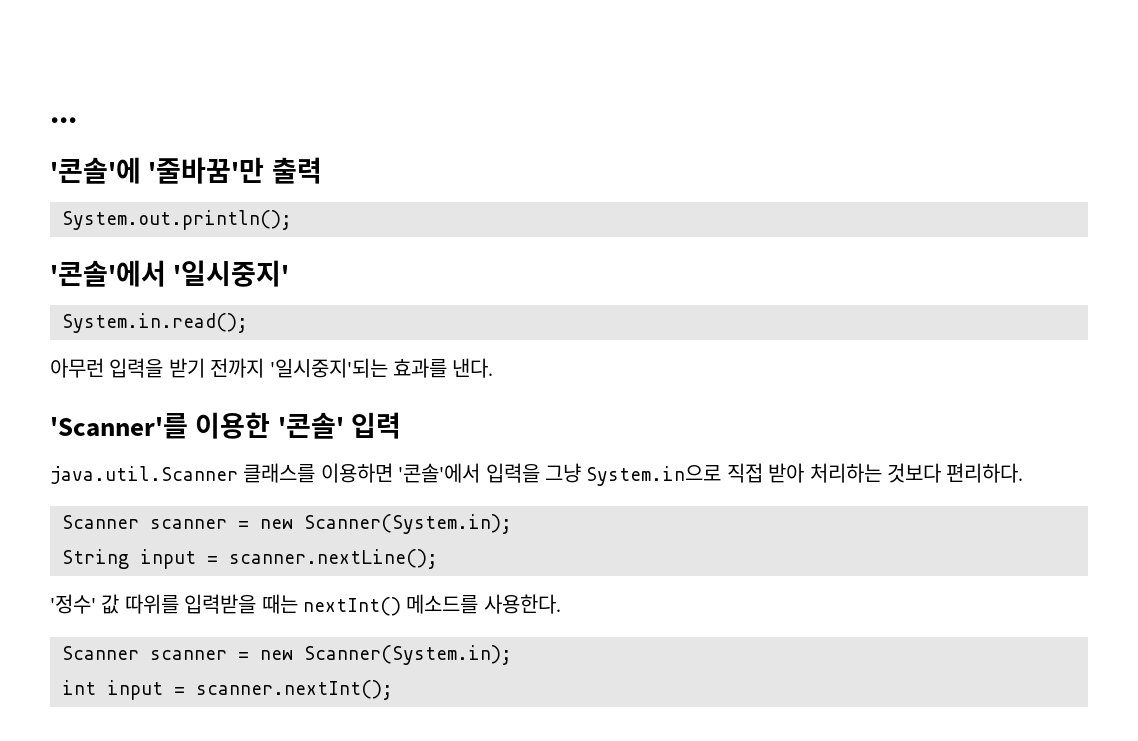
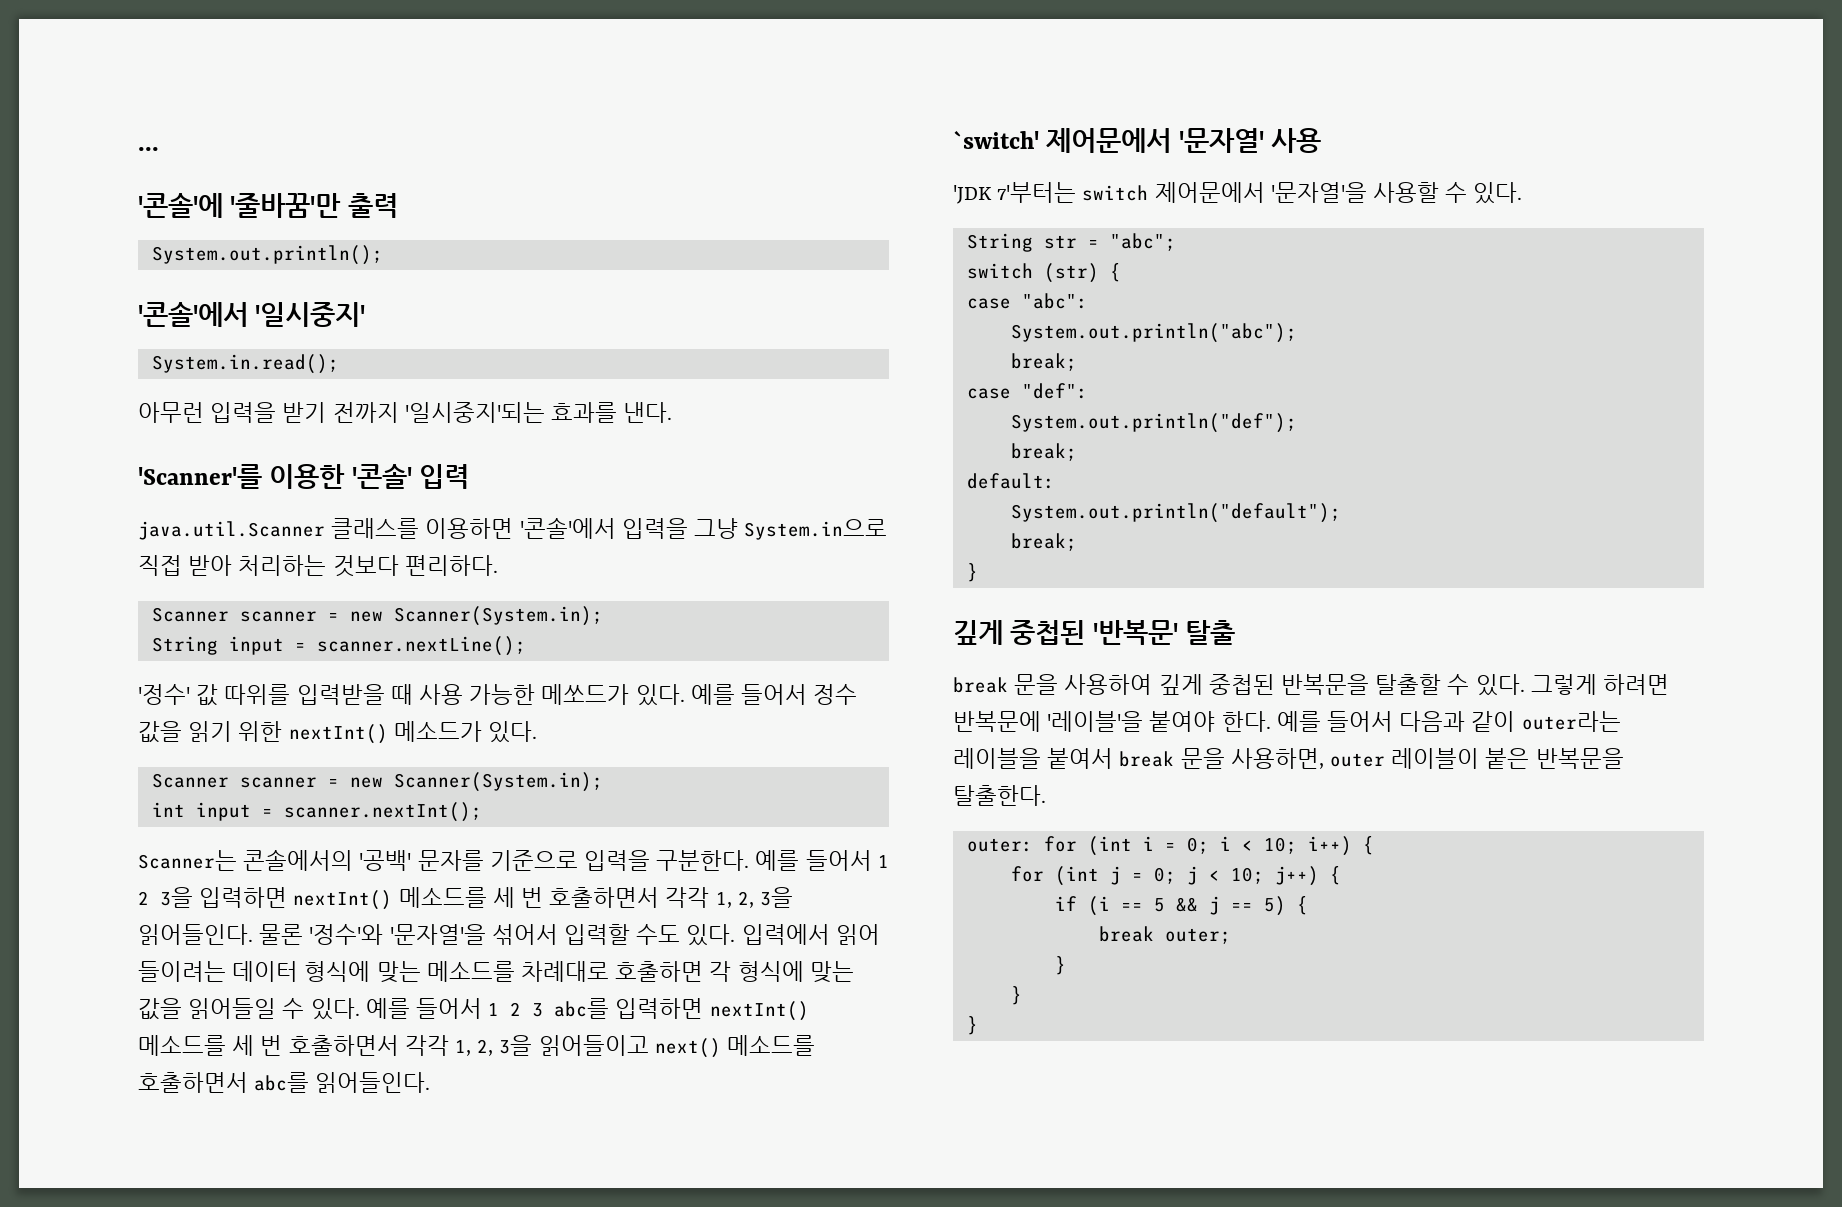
[261,594,561,616] 때는 nextInt() 메소드를 사용한다. -> [390,684,858,706] [138,721,538,744] 때 사용 가능한 메쏘드가 있다. 예를 들어서 정수 값을 읽기 위한 nextInt() 메소드가 있다.
(393, 690) none -> [138,849,889,871] [138,887,794,910] [138,924,880,946] [138,961,854,983] [138,998,809,1021] [138,1035,816,1058] [138,1072,431,1093] [953,128,1321,153] [953,182,1523,204] [966,233,1176,252] [966,263,1121,283] [966,293,1088,309] [1010,323,1297,343] [1010,353,1077,371] [966,383,1088,399] [1010,413,1297,433] [1010,443,1077,461] [966,473,1055,489] [1010,503,1341,523] [1010,533,1077,551] [966,563,978,582] [953,620,1235,645] [953,674,1670,696] [953,711,1621,732] [953,748,1624,769] [953,785,1046,806] [966,836,1374,856] [1010,866,1341,886] [1054,896,1308,916] [1098,926,1231,944] [1054,956,1066,975] [1010,986,1022,1005] [966,1016,978,1035] // Scanner는 콘솔에서의 '공백' 문자를 기준으로 입력을 구분한다. 예를 들어서 1 2 3을 입력하면 nextInt() 메소드를 세 번 호출하면서 각각 1, 2, 3을 읽어들인다. 물론 '정수'와 '문자열'을 섞어서 입력할 수도 있다. 입력에서 읽어 들이려는 데이터 형식에 맞는 메소드를 차례대로 호출하면 각 형식에 맞는 값을 읽어들일 수 있다. 예를 들어서 1 2 3 abc를 입력하면 nextInt() 메소드를 세 번 호출하면서 각각 1, 2, 3을 읽어들이고 next() 메소드를 호출하면서 abc를 읽어들인다. // `switch' 제어문에서 '문자열' 사용 // 'JDK 7'부터는 switch 제어문에서 '문자열'을 사용할 수 있다. // String str = "abc"; // switch (str) { // case "abc": // System.out.println("abc"); // break; // case "def": // System.out.println("def"); // break; // default: // System.out.println("default"); // break; // } // 깊게 중첩된 '반복문' 탈출 // break 문을 사용하여 깊게 중첩된 반복문을 탈출할 수 있다. 그렇게 하려면 반복문에 '레이블'을 붙여야 한다. 예를 들어서 다음과 같이 outer라는 레이블을 붙여서 break 문을 사용하면, outer 레이블이 붙은 반복문을 탈출한다. // outer: for (int i = 0; i < 10; i++) { // for (int j = 0; j < 10; j++) { // if (i == 5 && j == 5) { // break outer; // } // } // }

